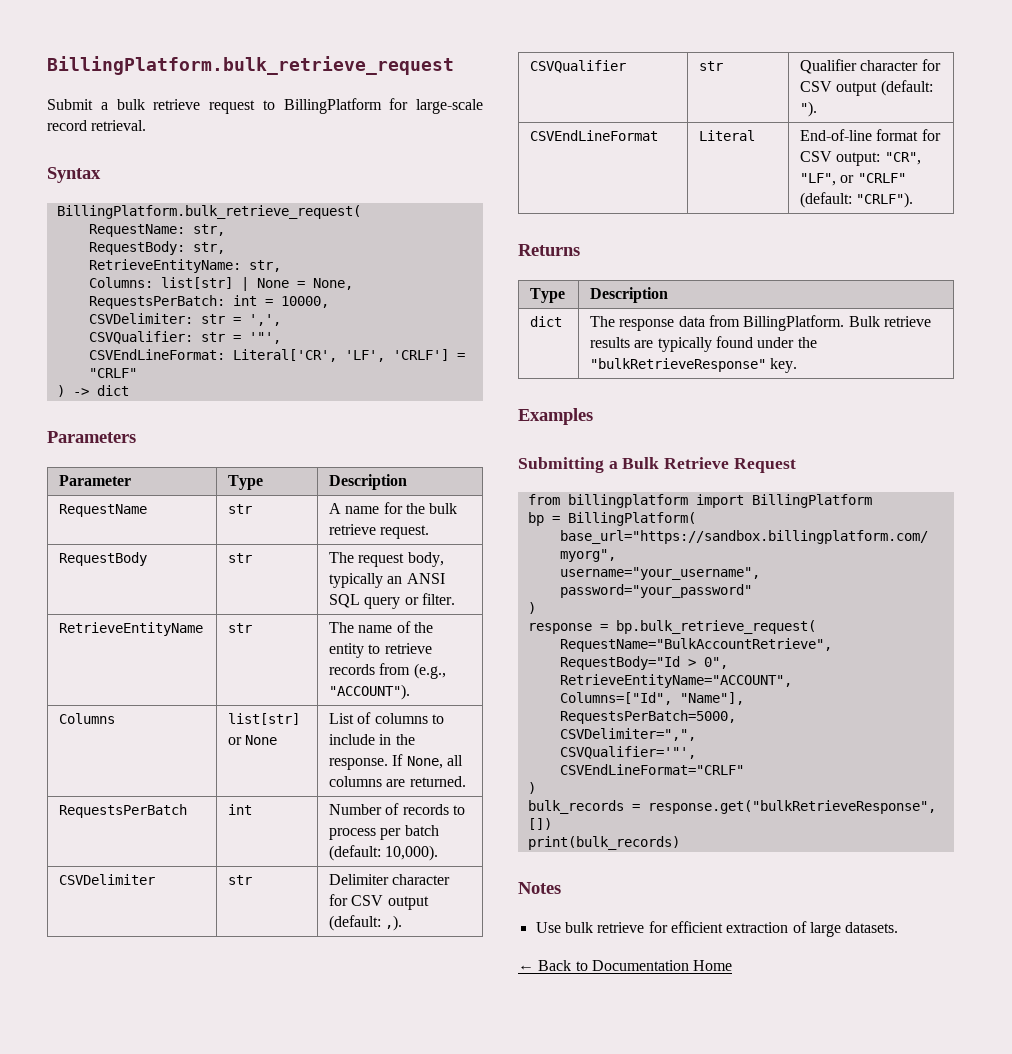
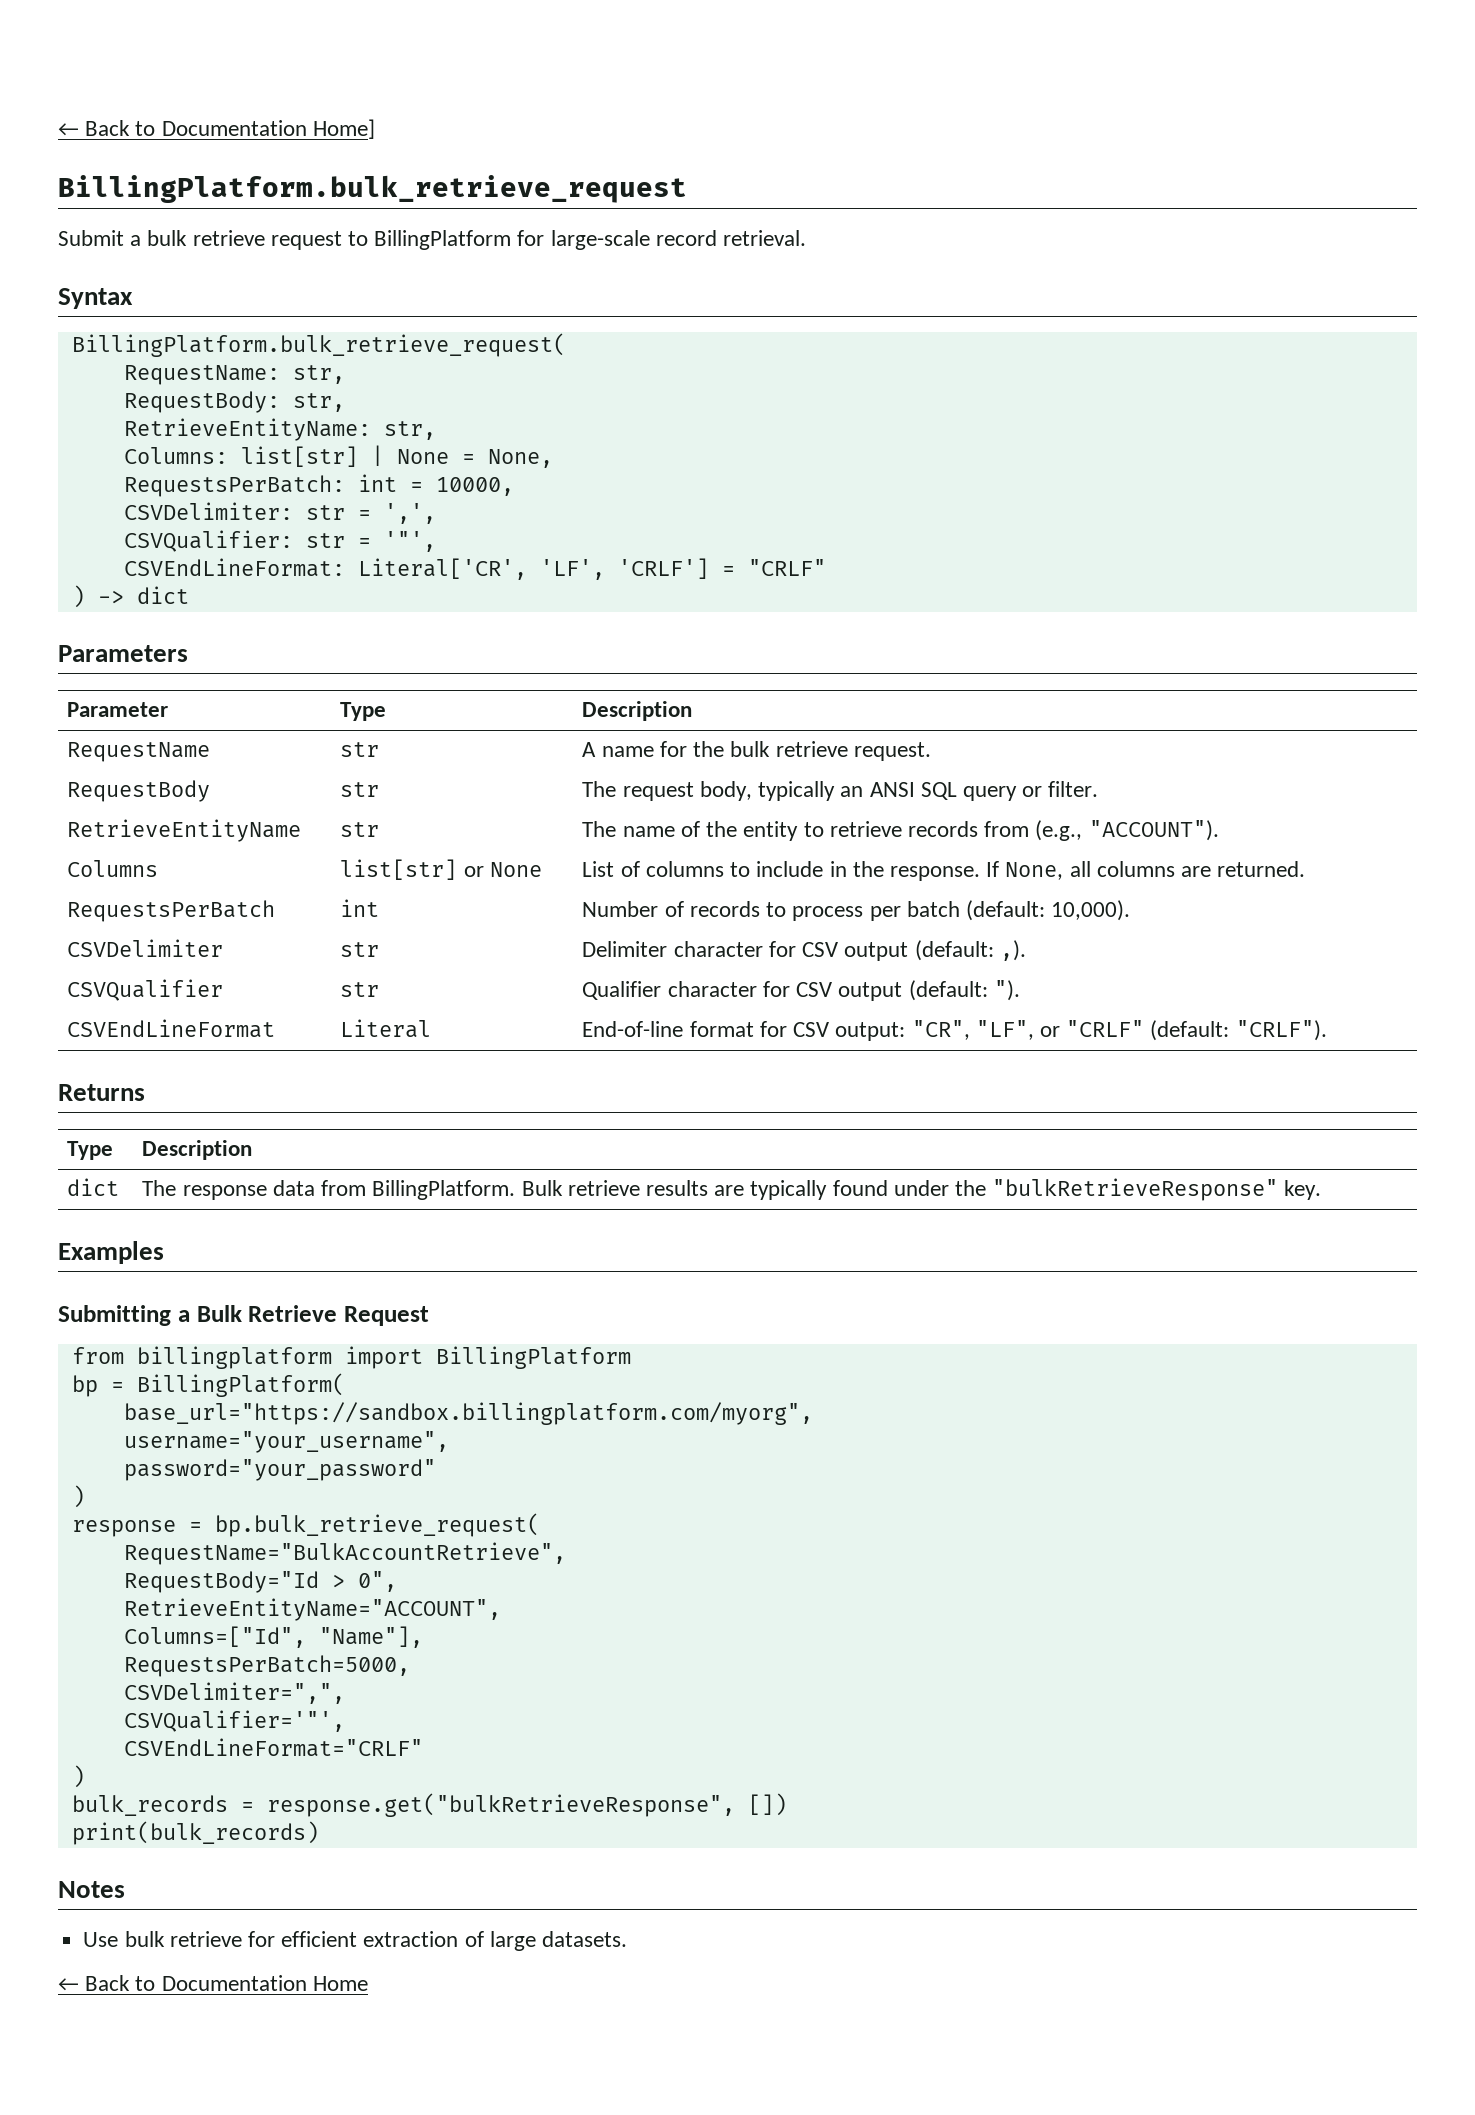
(47, 65) none -> [58,119,375,139] ← Back to Documentation Home] //

